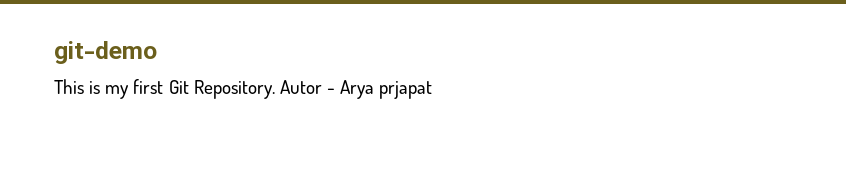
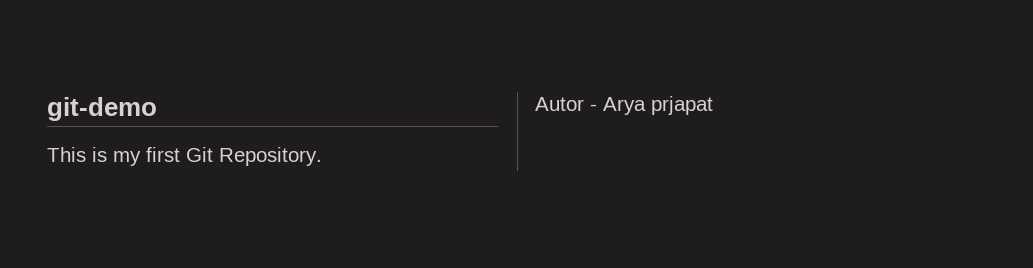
(275, 89) none -> (322, 156) //

